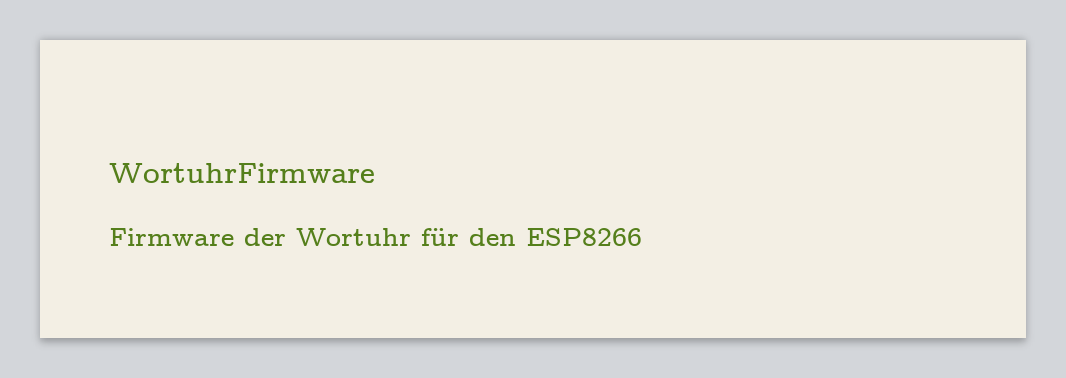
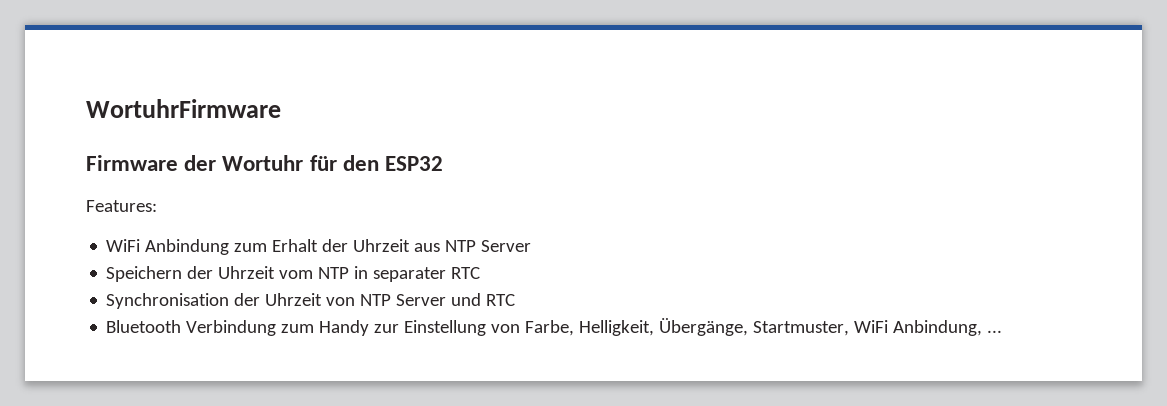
[526,228,642,246] ESP8266 -> [385,156,444,171] [86,200,157,212] [106,239,532,255] [106,266,481,282] [106,293,516,309] [106,318,1003,336] ESP32 // Features: // WiFi Anbindung zum Erhalt der Uhrzeit aus NTP Server // Speichern der Uhrzeit vom NTP in separater RTC // Synchronisation der Uhrzeit von NTP Server und RTC // Bluetooth Verbindung zum Handy zur Einstellung von Farbe, Helligkeit, Übergänge, Startmuster, WiFi Anbindung, ...

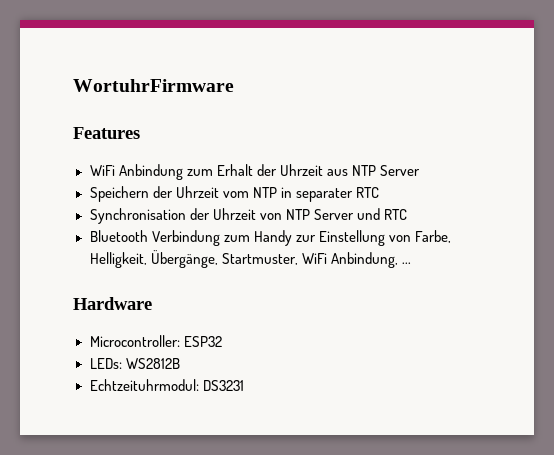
[86,155,444,171] [86,200,157,212] Firmware der Wortuhr für den ESP32 // Features: -> [73,127,140,139] Features
(1003, 331) none -> [73,297,152,310] [89,335,222,347] [89,358,180,369] [89,379,244,391] // Hardware // Microcontroller: ESP32 // LEDs: WS2812B // Echtzeituhrmodul: DS3231

